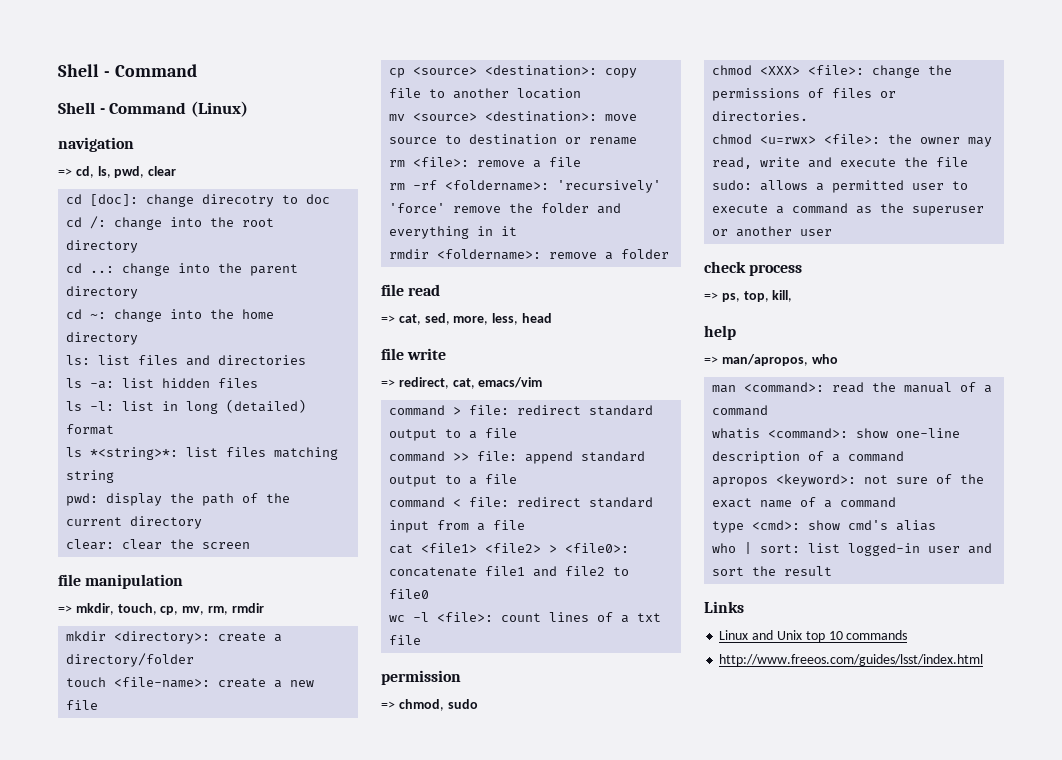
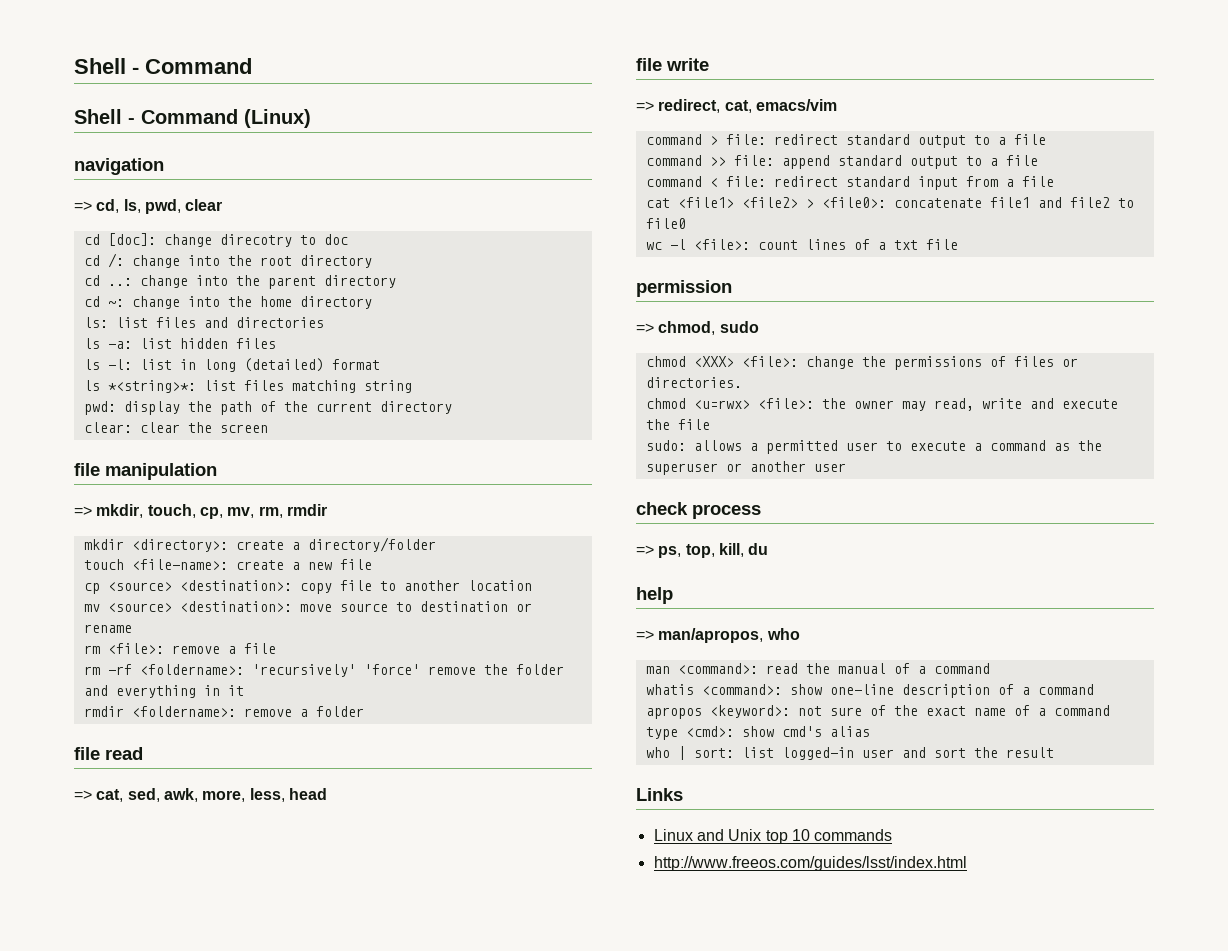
(450, 319) none -> [163,788,198,802] awk,
(793, 296) none -> [748,543,769,555] du

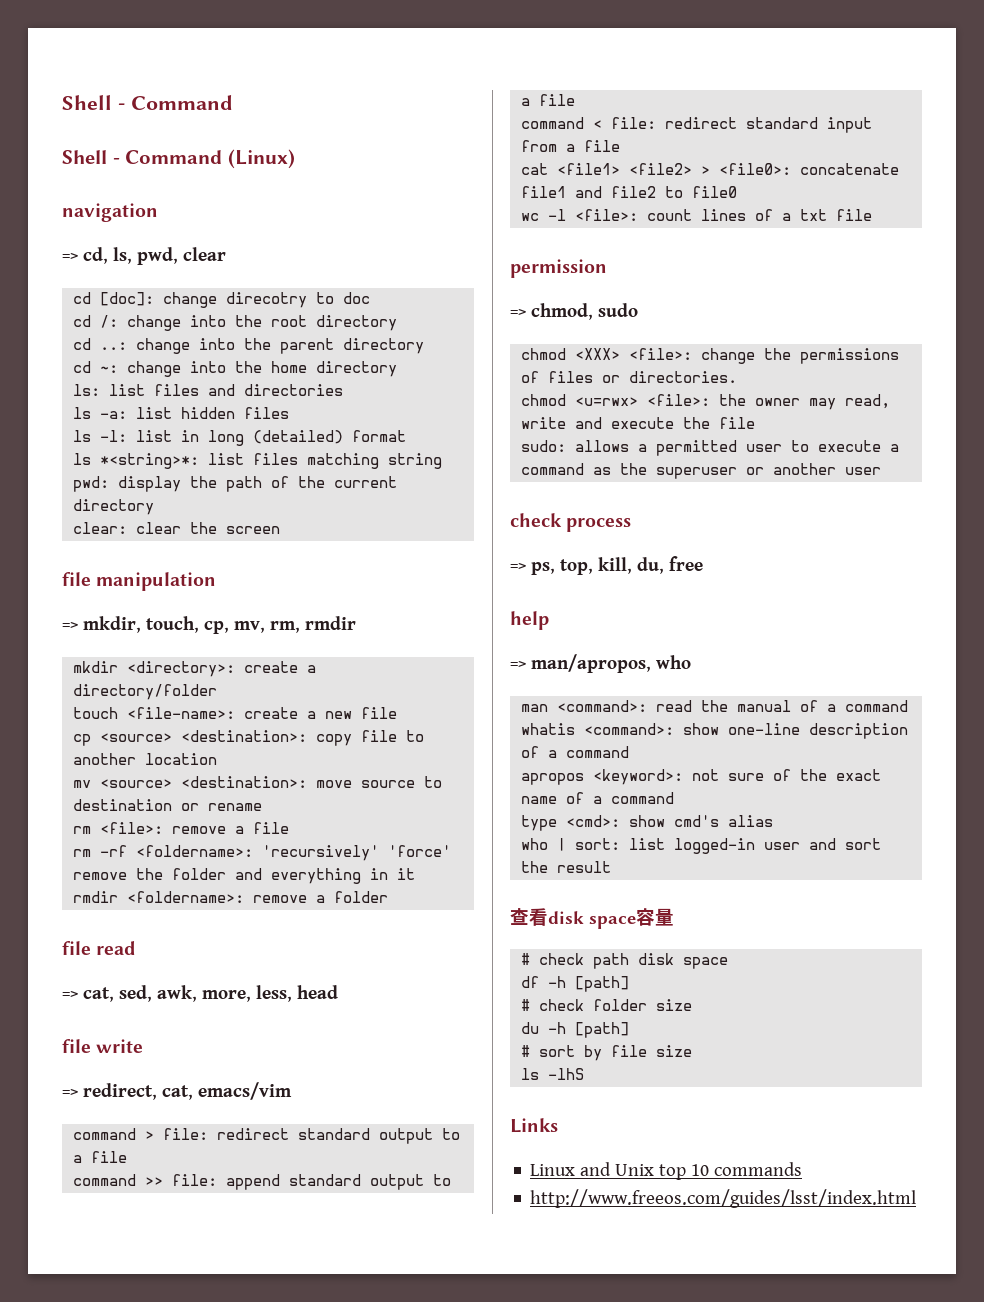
[748,543,769,555] du -> [636,556,703,574] du, free
(1054, 752) none -> [510,908,674,929] [521,953,729,969] [521,976,630,992] [521,999,693,1011] [521,1022,630,1038] [521,1045,693,1061] [521,1068,585,1080] // 查看disk space容量 // # check path disk space // df -h [path] // # check folder size // du -h [path] // # sort by file size // ls -lhS

